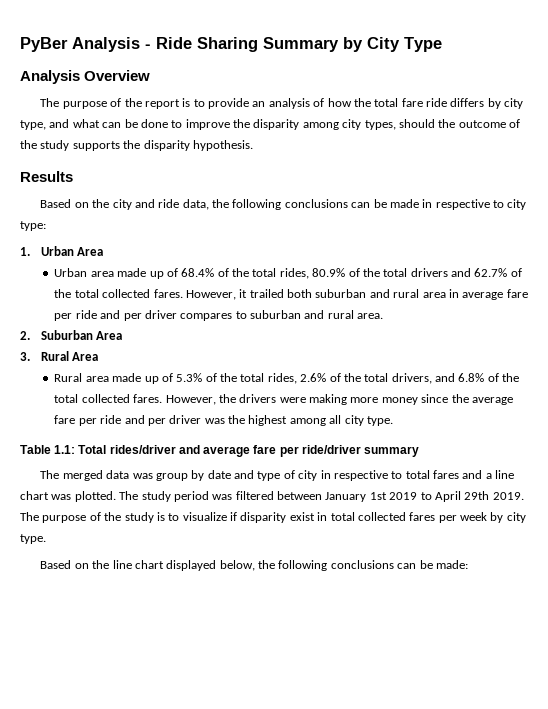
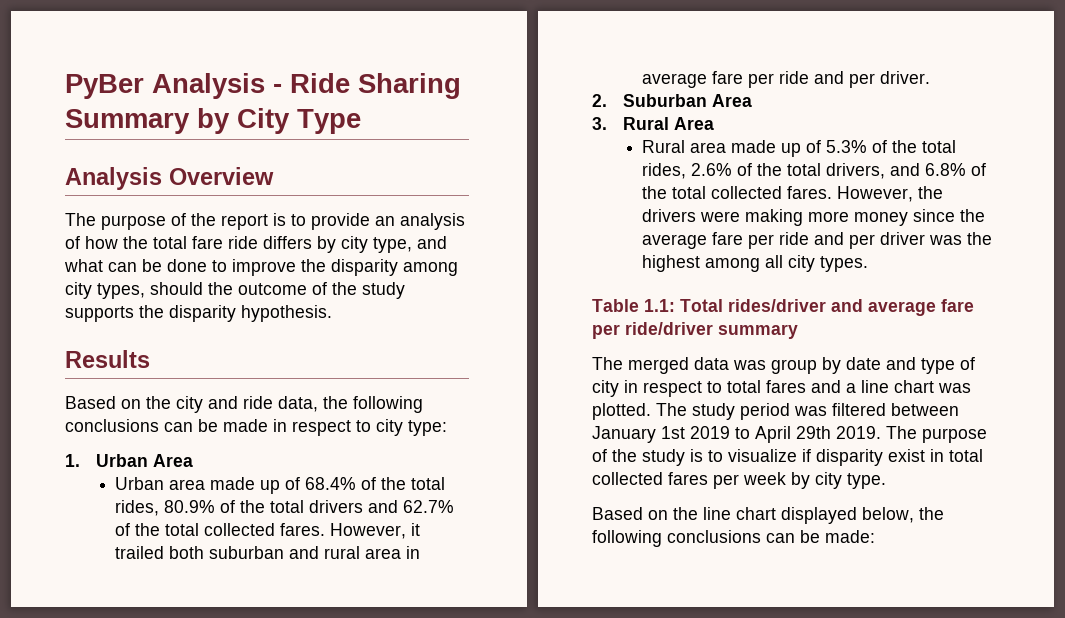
[435,199,490,210] respective -> [292,420,351,436] respect
[144,310,384,321] driver compares to suburban and rural area. -> [880,71,931,84] driver.
[366,416,393,426] type. -> [820,256,869,272] types.
[333,470,388,481] respective -> [643,381,702,397] respect

